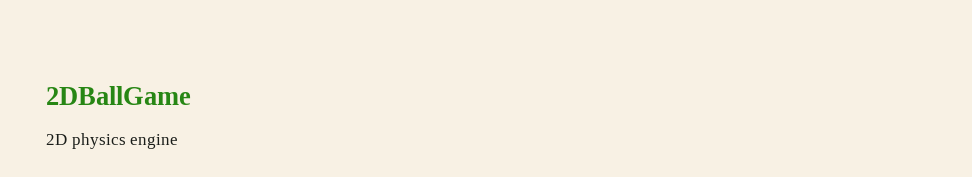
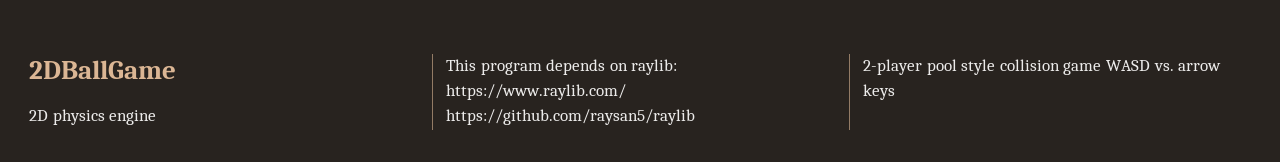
(179, 141) none -> [446,59,678,75] [446,84,626,100] [446,109,695,125] [863,59,1222,75] [863,84,895,100] // This program depends on raylib: https://www.raylib.com/ https://github.com/raysan5/raylib // 2-player pool style collision game WASD vs. arrow keys

